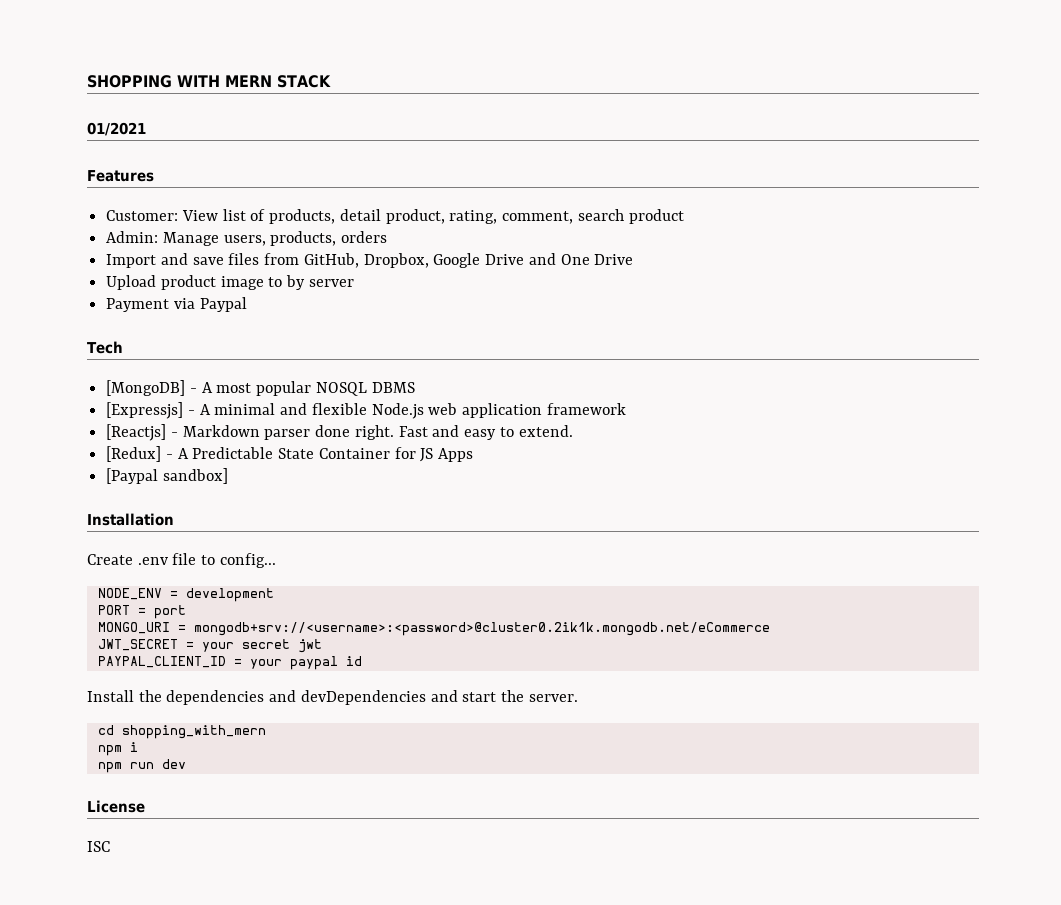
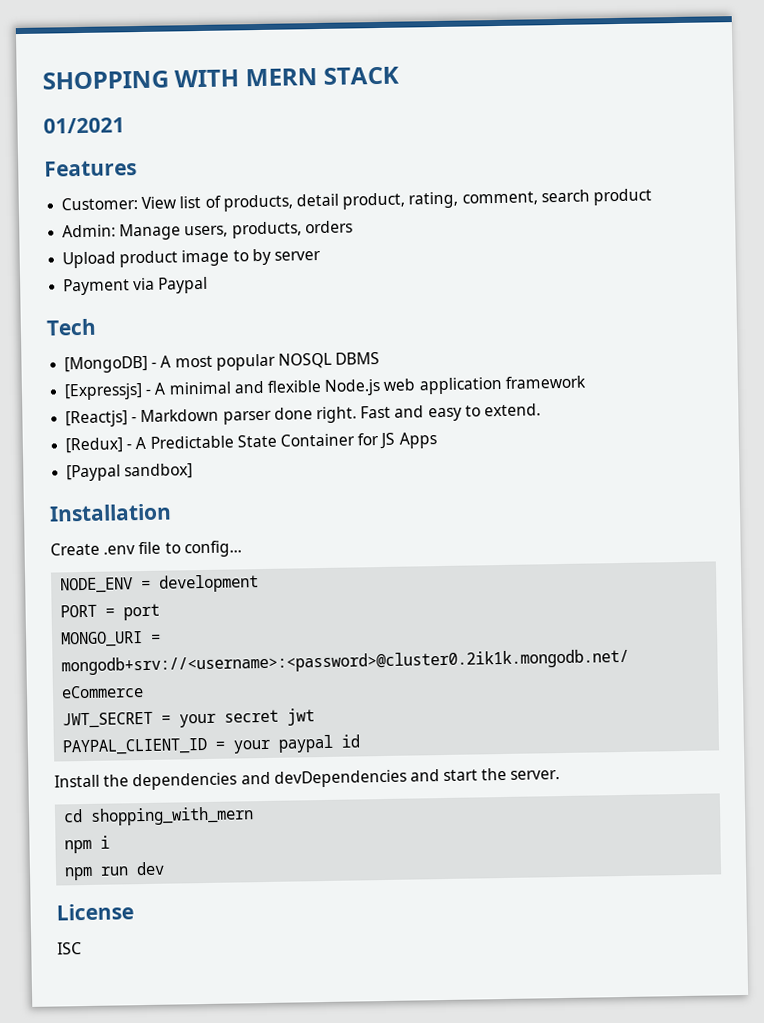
[106,253,634,268] // Import and save files from GitHub, Dropbox, Google Drive and One Drive -> (353, 227) none

